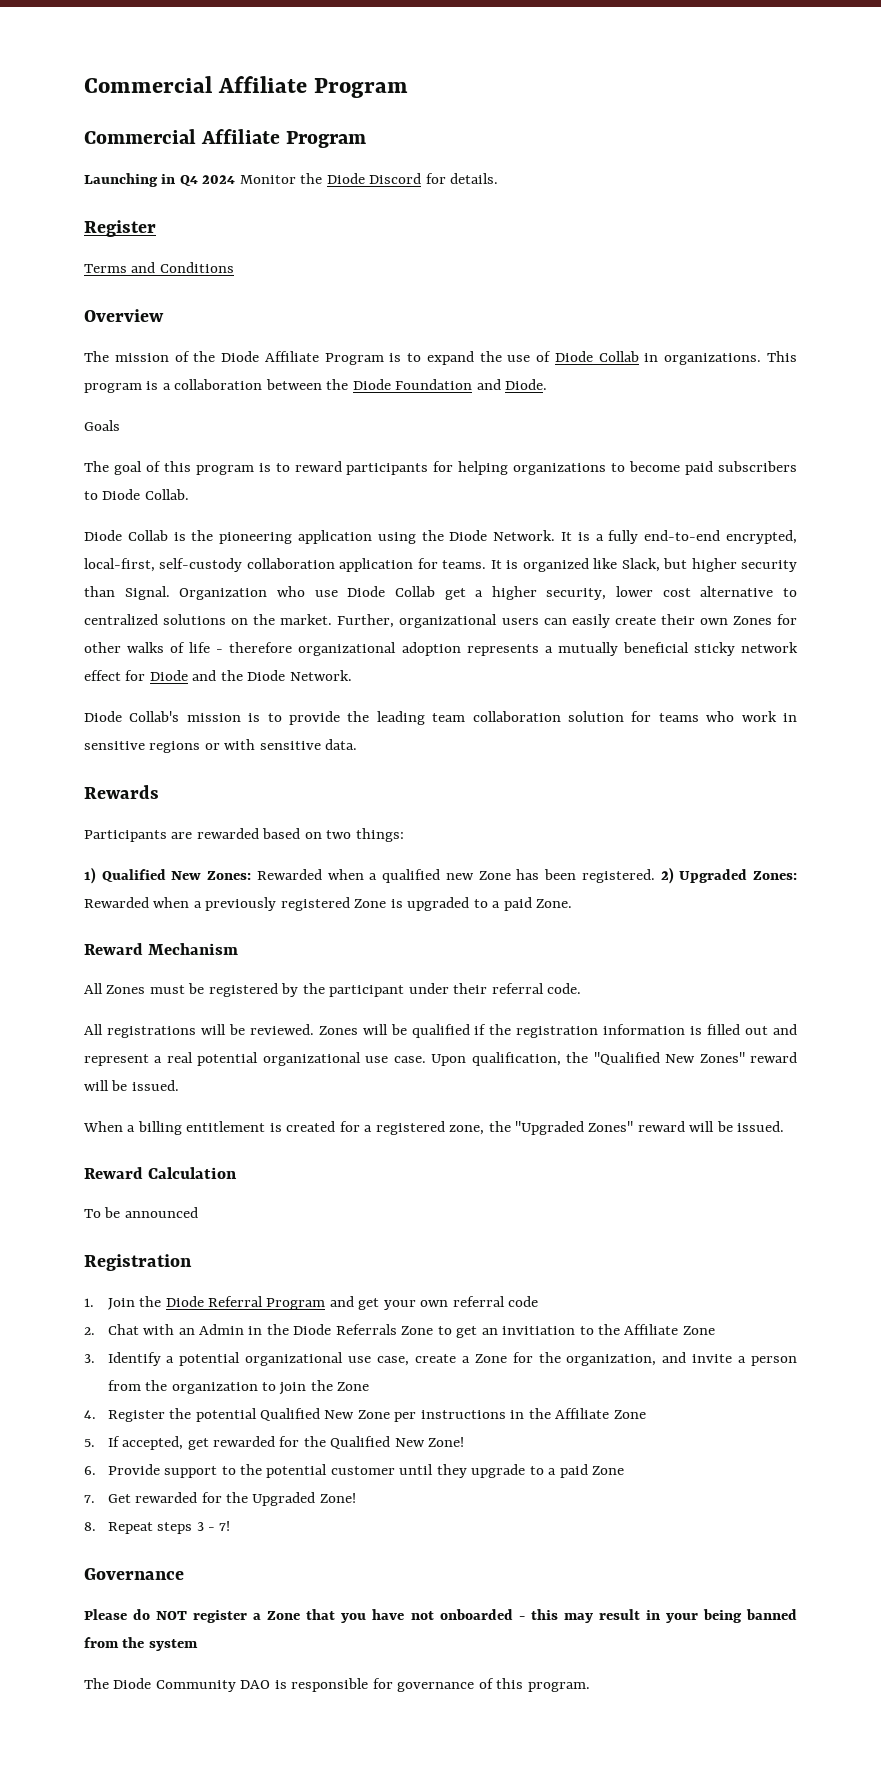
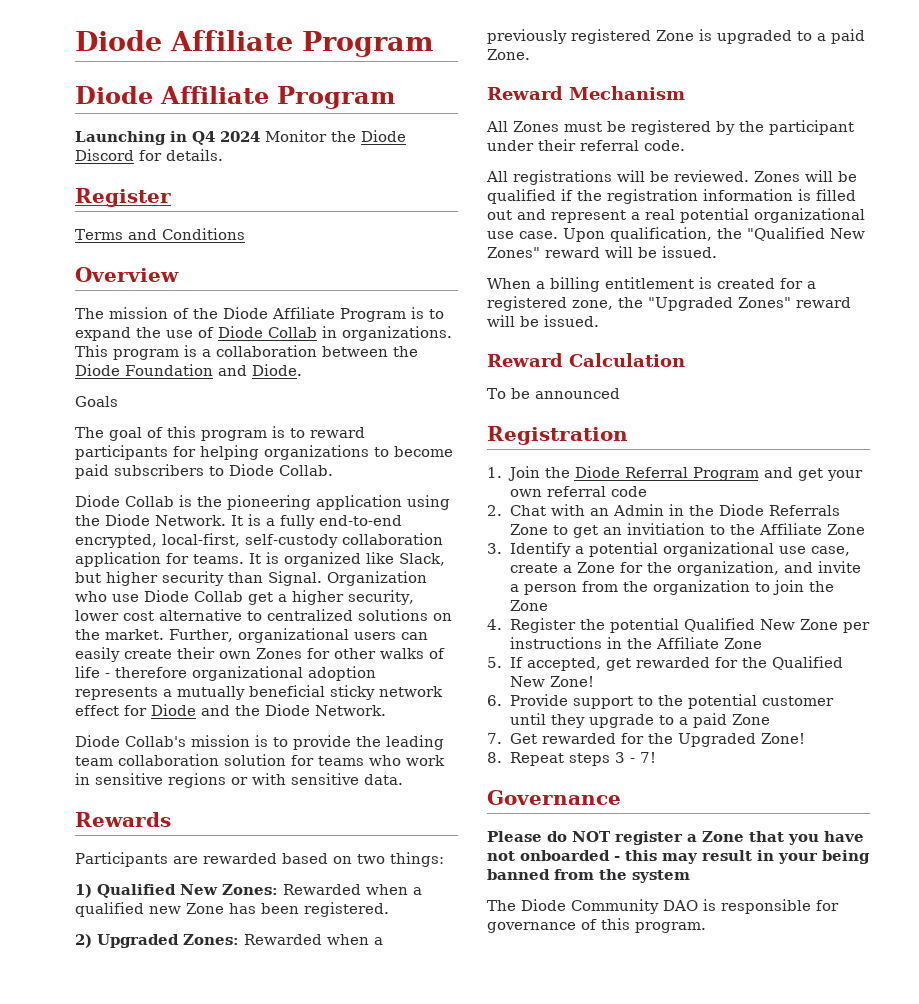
[84,76,409,98] [84,129,196,144] Commercial Affiliate Program // Commercial -> [75,30,434,57] [75,86,153,104] Diode Affiliate Program // Diode
(655, 876) none -> (389, 909) //

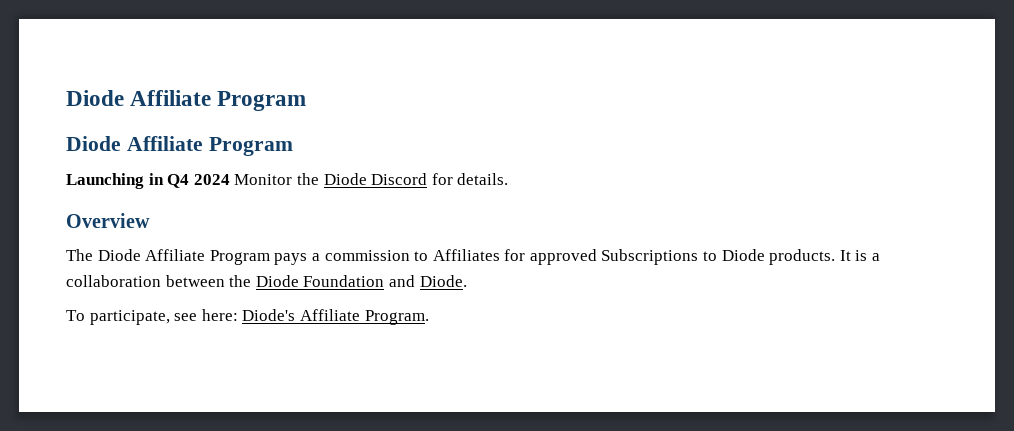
[75,188,171,207] [75,228,245,240] [75,267,179,282] [75,307,444,322] [75,326,452,341] [75,345,179,360] Register // Terms and Conditions // Overview // The mission of the Diode Affiliate Program is to expand the use of Diode Collab in organizations. This program -> [66,213,150,228] [66,249,851,265] Overview // The Diode Affiliate Program pays a commission to Affiliates for approved Subscriptions to Diode products. It
[75,396,118,407] [75,426,365,441] [75,445,453,460] [75,464,333,479] [75,495,450,510] [75,514,402,529] [75,533,443,548] [75,552,445,567] [75,571,427,586] [75,590,414,605] [75,609,452,621] [75,628,428,643] [75,647,445,662] [75,666,376,681] [75,685,443,700] [75,704,386,716] [75,735,444,750] [75,754,445,766] [75,773,403,788] [75,812,171,827] [75,852,444,867] [75,884,422,898] [75,902,389,917] [75,934,383,948] [487,29,865,44] [487,49,530,60] [487,86,685,100] [486,120,854,135] [487,139,685,151] [486,170,857,185] [487,189,856,204] [487,208,865,223] [487,227,865,242] [487,246,717,258] [487,277,816,292] [487,296,851,311] [487,315,599,327] [487,353,685,367] [487,388,620,399] [487,426,628,445] [487,466,863,481] [509,486,647,497] [487,504,840,516] [509,523,865,538] [487,542,850,557] [509,561,861,576] [509,580,834,595] [509,600,548,611] [487,618,870,633] [509,637,762,649] [487,656,843,671] [509,676,594,687] [487,694,834,709] [509,713,770,728] [487,733,805,747] [487,752,656,766] [487,790,621,805] [487,831,864,845] [487,850,870,864] [487,869,690,883] [487,899,839,914] [487,918,706,933] Goals // The goal of this program is to reward participants for helping organizations to become paid subscribers to Diode Collab. // Diode Collab is the pioneering application using the Diode Network. It is a fully end-to-end encrypted, local-first, self-custody collaboration application for teams. It is organized like Slack, but higher security than Signal. Organization who use Diode Collab get a higher security, lower cost alternative to centralized solutions on the market. Further, organizational users can easily create their own Zones for other walks of life - therefore organizational adoption represents a mutually beneficial sticky network effect for Diode and the Diode Network. // Diode Collab's mission is to provide the leading team collaboration solution for teams who work in sensitive regions or with sensitive data. // Rewards // Participants are rewarded based on two things: // 1) Qualified New Zones: Rewarded when a qualified new Zone has been registered. // 2) Upgraded Zones: Rewarded when a previously registered Zone is upgraded to a paid Zone. // Reward Mechanism // All Zones must be registered by the participant under their referral code. // All registrations will be reviewed. Zones will be qualified if the registration information is filled out and represent a real potential organizational use case. Upon qualification, the "Qualified New Zones" reward will be issued. // When a billing entitlement is created for a registered zone, the "Upgraded Zones" reward will be issued. // Reward Calculation // To be announced // Registration // 1. Join the Diode Referral Program and get your own referral code // 2. Chat with an Admin in the Diode Referrals Zone to get an invitiation to the Affiliate Zone // 3. Identify a potential organizational use case, create a Zone for the organization, and invite a person from the organization to join the Zone // 4. Register the potential Qualified New Zone per instructions in the Affiliate Zone // 5. If accepted, get rewarded for the Qualified New Zone! // 6. Provide support to the potential customer until they upgrade to a paid Zone // 7. Get rewarded for the Upgraded Zone! // 8. Repeat steps 3 - 7! // Governance // Please do NOT register a Zone that you have not onboarded - this may result in your being banned from the system // The Diode Community DAO is responsible for governance of this program. -> [66,309,429,325] To participate, see here: Diode's Affiliate Program.

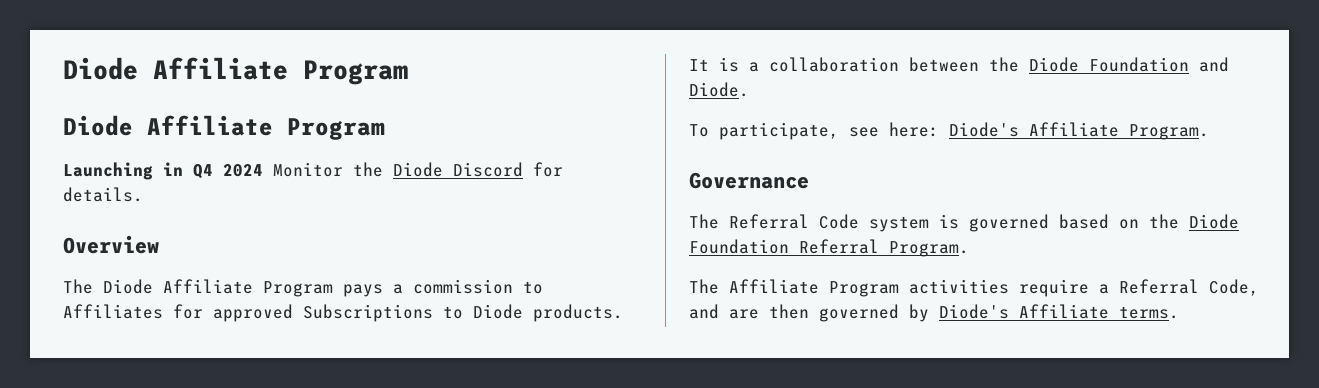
(429, 317) none -> [689,172,809,189] [689,214,1239,232] [689,239,969,257] [689,279,1259,297] [689,304,1179,322] // Governance // The Referral Code system is governed based on the Diode Foundation Referral Program. // The Affiliate Program activities require a Referral Code, and are then governed by Diode's Affiliate terms.

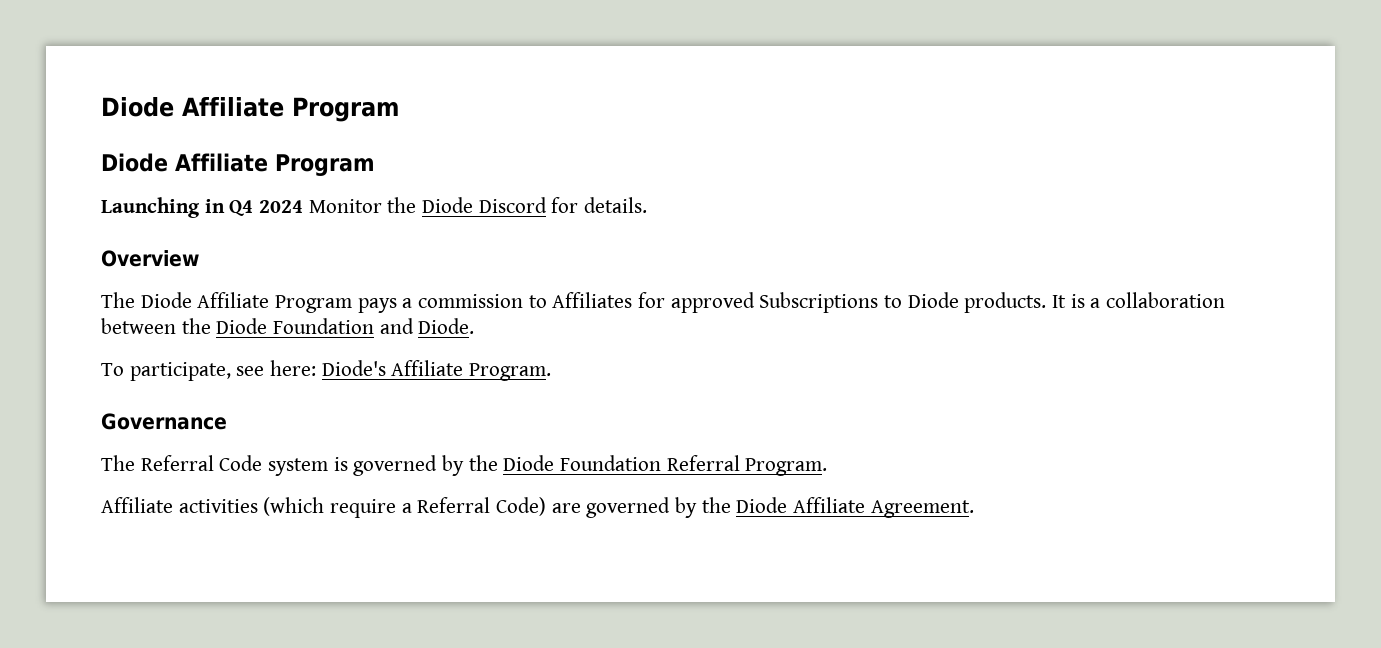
[1059,214,1139,229] based on -> [442,455,465,476] by
[689,279,1259,297] [689,304,1179,322] The Affiliate Program activities require a Referral Code, and are then governed by Diode's Affiliate terms. -> [101,497,974,518] Affiliate activities (which require a Referral Code) are governed by the Diode Affiliate Agreement.

